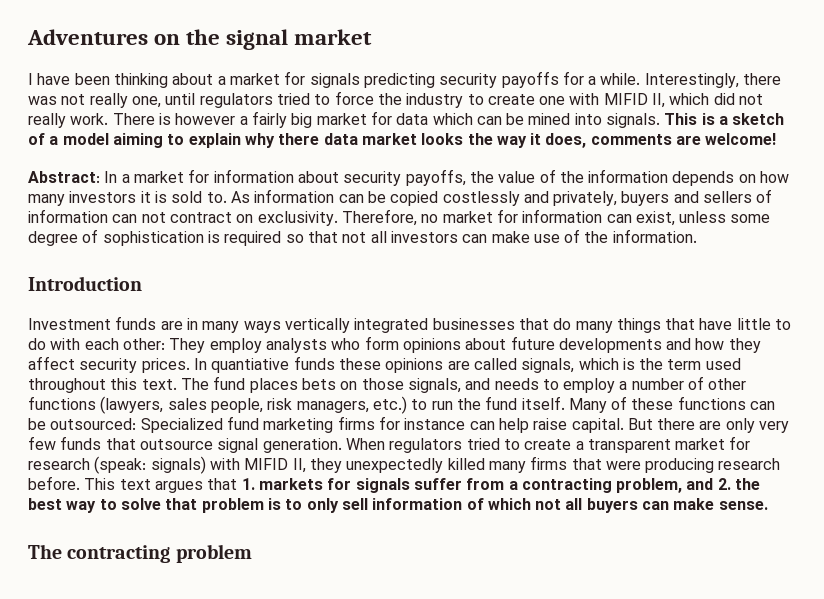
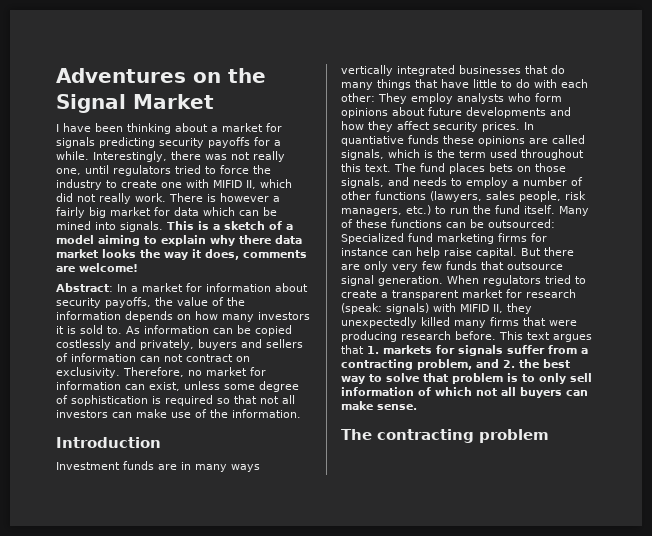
[226,29,373,50] signal market -> [56,94,214,113] Signal Market

